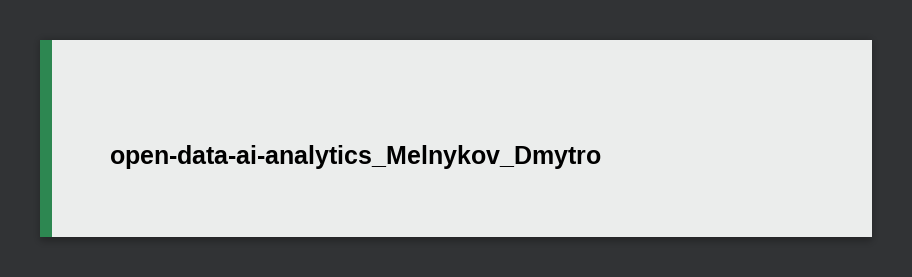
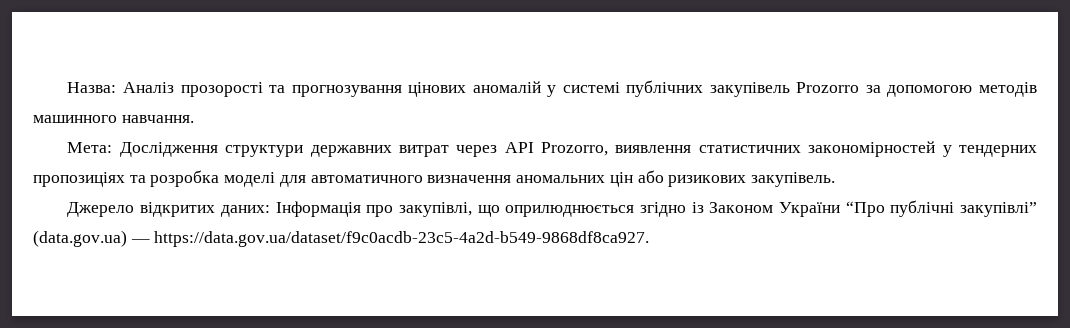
[110,145,601,169] open-data-ai-analytics_Melnykov_Dmytro -> [67,80,1038,97] [33,115,194,123] [67,141,1037,157] [33,170,835,187] [67,200,1037,217] [33,230,650,247] Назва: Аналіз прозорості та прогнозування цінових аномалій у системі публічних закупівель Prozorro за допомогою методів машинного навчання. // Мета: Дослідження структури державних витрат через API Prozorro, виявлення статистичних закономірностей у тендерних пропозиціях та розробка моделі для автоматичного визначення аномальних цін або ризикових закупівель. // Джерело відкритих даних: Інформація про закупівлі, що оприлюднюється згідно із Законом України “Про публічні закупівлі” (data.gov.ua) — https://data.gov.ua/dataset/f9c0acdb-23c5-4a2d-b549-9868df8ca927.

